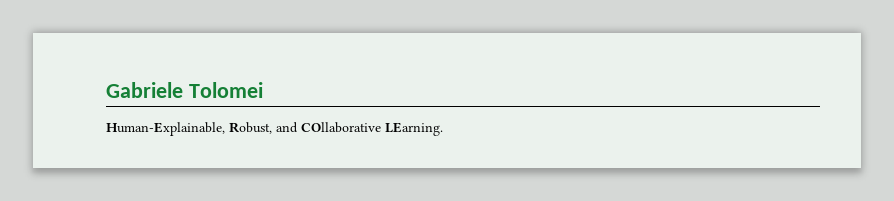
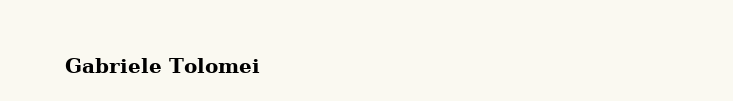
[106,122,443,136] // Human-Explainable, Robust, and COllaborative LEarning. -> (260, 65) none

